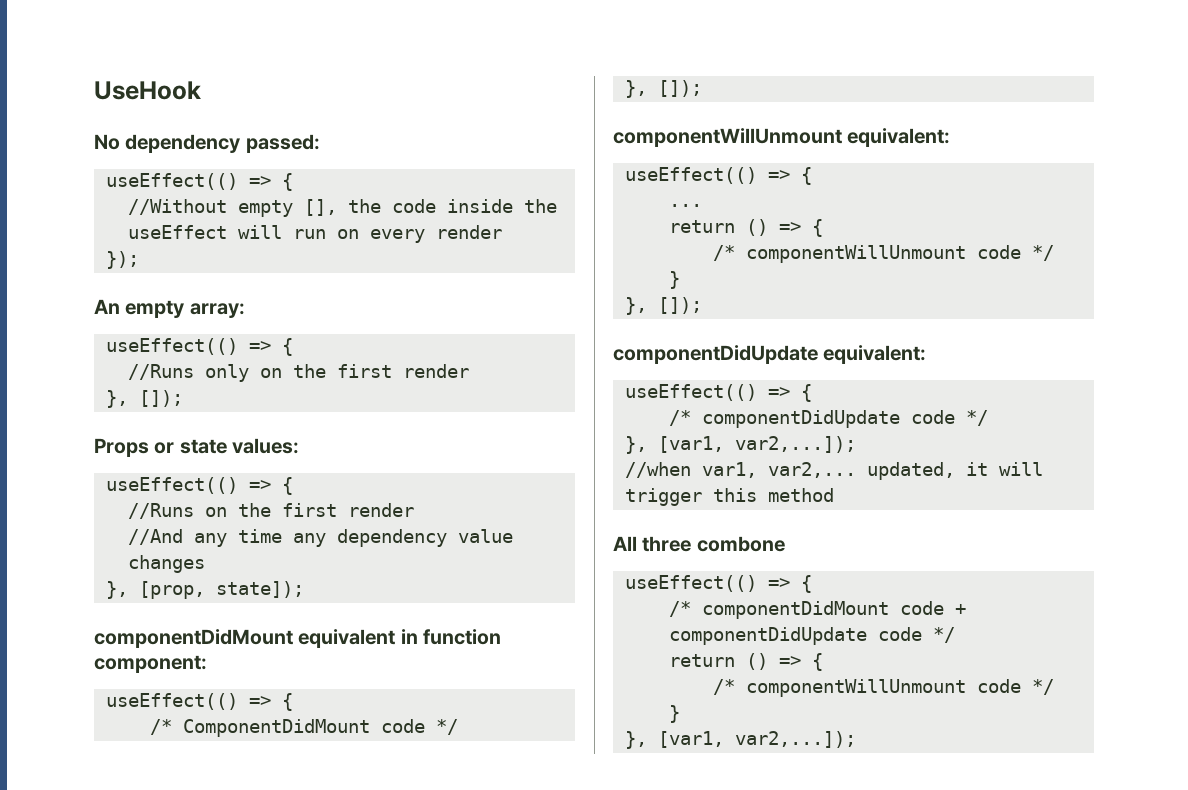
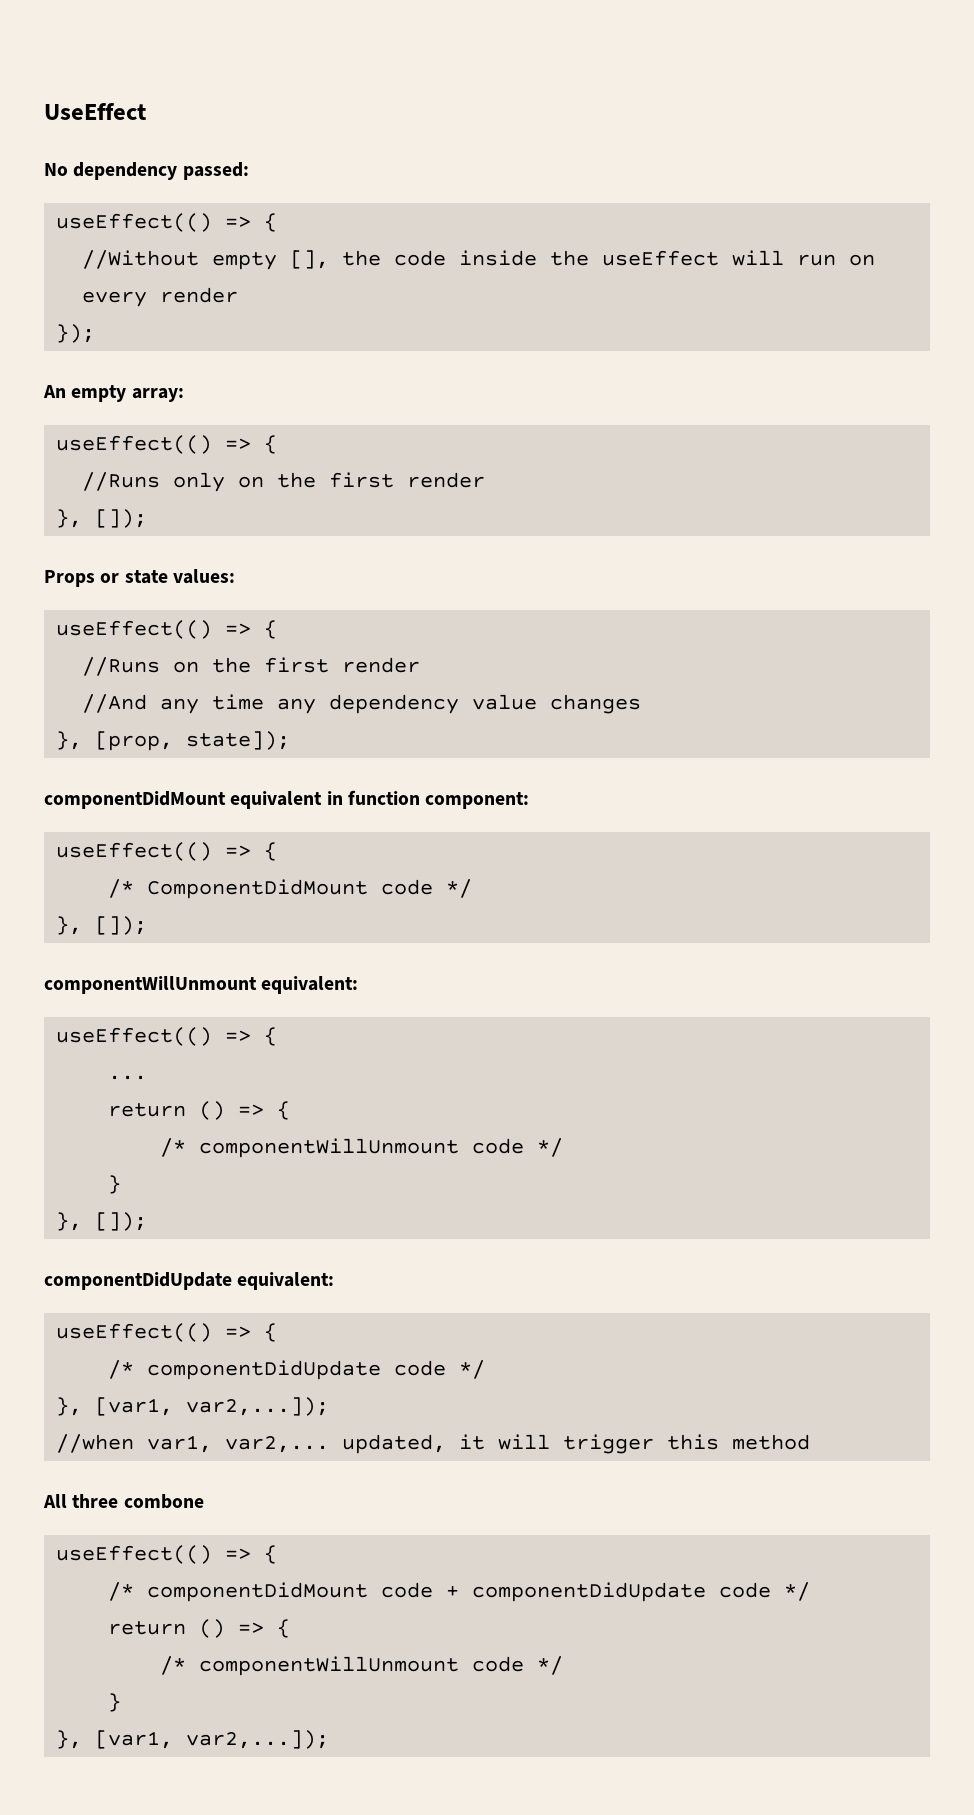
[94,81,201,100] UseHook -> [44,103,146,120] UseEffect

